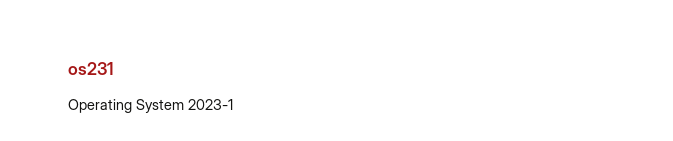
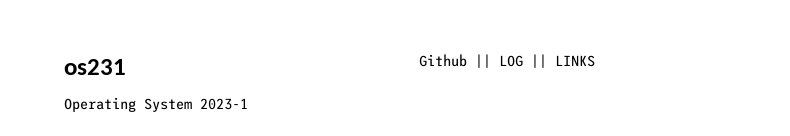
(233, 104) none -> [419,54,595,68] // Github || LOG || LINKS

